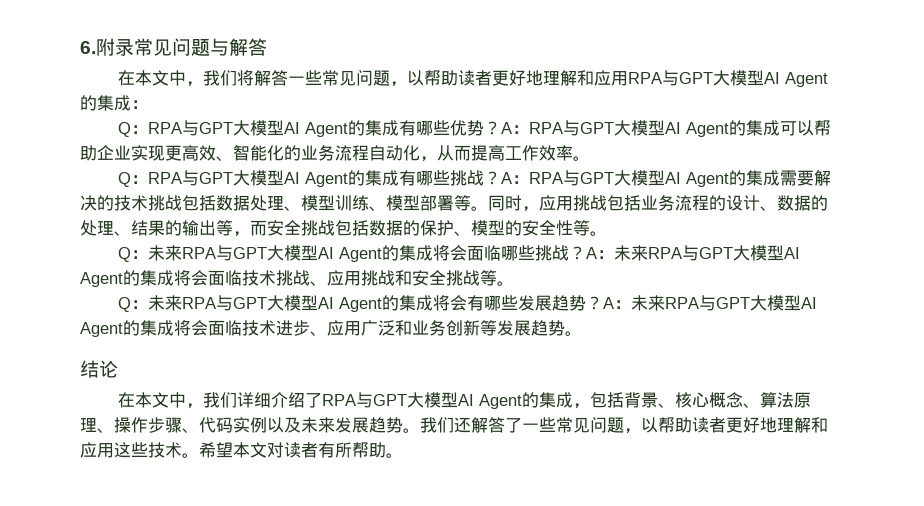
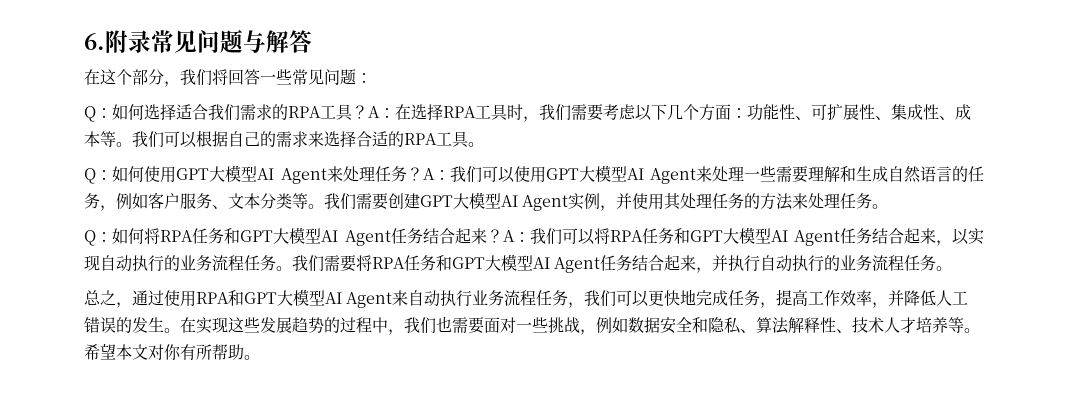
[134,70,186,86] 本文中 -> [100,69,164,85] 这个部分
[253,70,271,86] 解 -> [228,69,244,85] 回
[389,70,828,87] [80,95,148,111] [117,120,831,137] [80,144,590,162] [117,170,831,187] [80,195,828,212] [80,220,607,237] [117,245,800,262] [80,270,514,287] [117,295,817,312] [80,320,582,337] [80,360,118,378] [117,392,811,409] [80,417,828,434] [80,442,182,458] ，以帮助读者更好地理解和应用RPA与GPT大模型AI Agent的集成： // Q：RPA与GPT大模型AI Agent的集成有哪些优势？A：RPA与GPT大模型AI Agent的集成可以帮助企业实现更高效、智能化的业务流程自动化，从而提高工作效率。 // Q：RPA与GPT大模型AI Agent的集成有哪些挑战？A：RPA与GPT大模型AI Agent的集成需要解决的技术挑战包括数据处理、模型训练、模型部署等。同时，应用挑战包括业务流程的设计、数据的处理、结果的输出等，而安全挑战包括数据的保护、模型的安全性等。 // Q：未来RPA与GPT大模型AI Agent的集成将会面临哪些挑战？A：未来RPA与GPT大模型AI Agent的集成将会面临技术挑战、应用挑战和安全挑战等。 // Q：未来RPA与GPT大模型AI Agent的集成将会有哪些发展趋势？A：未来RPA与GPT大模型AI Agent的集成将会面临技术进步、应用广泛和业务创新等发展趋势。 // 结论 // 在本文中，我们详细介绍了RPA与GPT大模型AI Agent的集成，包括背景、核心概念、算法原理、操作步骤、代码实例以及未来发展趋势。我们还解答了一些常见问题，以帮助读者更好地理解和应用这些技术 -> [356,73,372,83] [84,104,971,122] [84,130,484,148] [84,165,984,184] [84,192,889,211] [84,227,984,246] [84,254,953,273] [84,289,969,308] [84,316,964,335] ： // Q：如何选择适合我们需求的RPA工具？A：在选择RPA工具时，我们需要考虑以下几个方面：功能性、可扩展性、集成性、成本等。我们可以根据自己的需求来选择合适的RPA工具。 // Q：如何使用GPT大模型AI Agent来处理任务？A：我们可以使用GPT大模型AI Agent来处理一些需要理解和生成自然语言的任务，例如客户服务、文本分类等。我们需要创建GPT大模型AI Agent实例，并使用其处理任务的方法来处理任务。 // Q：如何将RPA任务和GPT大模型AI Agent任务结合起来？A：我们可以将RPA任务和GPT大模型AI Agent任务结合起来，以实现自动执行的业务流程任务。我们需要将RPA任务和GPT大模型AI Agent任务结合起来，并执行自动执行的业务流程任务。 // 总之，通过使用RPA和GPT大模型AI Agent来自动执行业务流程任务，我们可以更快地完成任务，提高工作效率，并降低人工错误的发生。在实现这些发展趋势的过程中，我们也需要面对一些挑战，例如数据安全和隐私、算法解释性、技术人才培养等
[284,442,318,458] 读者 -> [164,344,181,360] 你

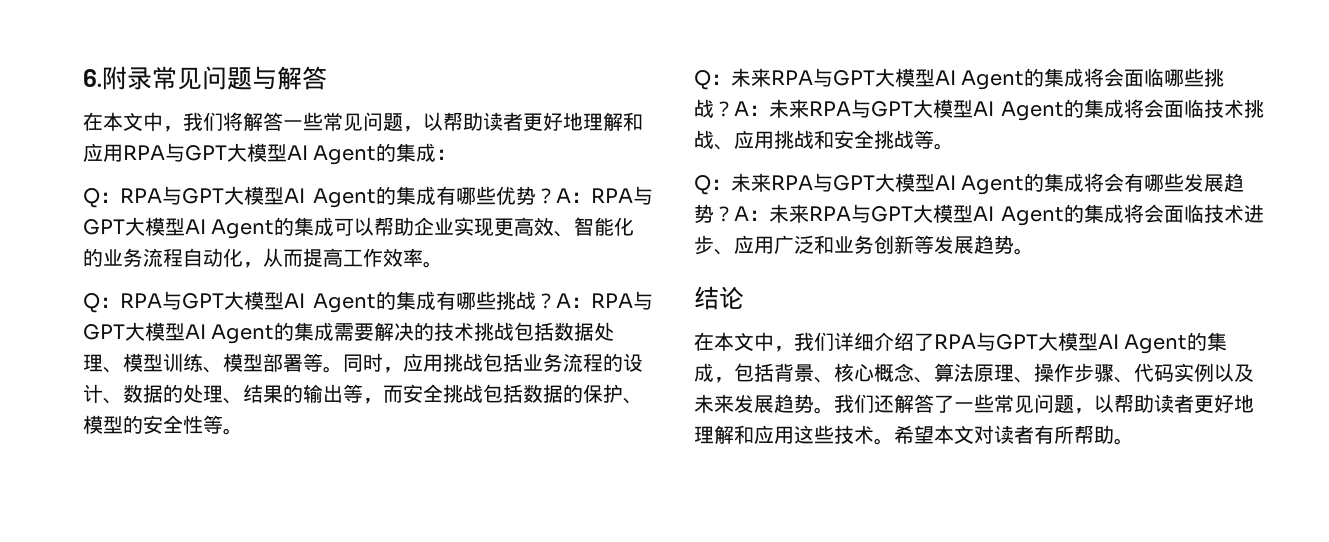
[100,69,164,85] 这个部分 -> [103,112,163,131] 本文中
[228,69,244,85] 回 -> [243,112,263,131] 解
[356,73,372,83] [84,104,971,122] [84,130,484,148] [84,165,984,184] [84,192,889,211] [84,227,984,246] [84,254,953,273] [84,289,969,308] [84,316,964,335] ： // Q：如何选择适合我们需求的RPA工具？A：在选择RPA工具时，我们需要考虑以下几个方面：功能性、可扩展性、集成性、成本等。我们可以根据自己的需求来选择合适的RPA工具。 // Q：如何使用GPT大模型AI Agent来处理任务？A：我们可以使用GPT大模型AI Agent来处理一些需要理解和生成自然语言的任务，例如客户服务、文本分类等。我们需要创建GPT大模型AI Agent实例，并使用其处理任务的方法来处理任务。 // Q：如何将RPA任务和GPT大模型AI Agent任务结合起来？A：我们可以将RPA任务和GPT大模型AI Agent任务结合起来，以实现自动执行的业务流程任务。我们需要将RPA任务和GPT大模型AI Agent任务结合起来，并执行自动执行的业务流程任务。 // 总之，通过使用RPA和GPT大模型AI Agent来自动执行业务流程任务，我们可以更快地完成任务，提高工作效率，并降低人工错误的发生。在实现这些发展趋势的过程中，我们也需要面对一些挑战，例如数据安全和隐私、算法解释性、技术人才培养等 -> [403,112,643,132] [83,143,457,165] [83,186,653,208] [83,217,635,239] [83,248,443,268] [83,291,653,313] [83,322,615,344] [83,353,643,373] [83,384,643,404] [83,415,243,435] [694,68,1225,90] [694,99,1264,121] [694,130,954,150] [694,173,1245,195] [694,204,1264,226] [694,235,1034,255] [694,286,744,310] [694,332,1228,354] [694,363,1254,383] [694,394,1254,414] [694,425,874,444] ，以帮助读者更好地理解和应用RPA与GPT大模型AI Agent的集成： // Q：RPA与GPT大模型AI Agent的集成有哪些优势？A：RPA与GPT大模型AI Agent的集成可以帮助企业实现更高效、智能化的业务流程自动化，从而提高工作效率。 // Q：RPA与GPT大模型AI Agent的集成有哪些挑战？A：RPA与GPT大模型AI Agent的集成需要解决的技术挑战包括数据处理、模型训练、模型部署等。同时，应用挑战包括业务流程的设计、数据的处理、结果的输出等，而安全挑战包括数据的保护、模型的安全性等。 // Q：未来RPA与GPT大模型AI Agent的集成将会面临哪些挑战？A：未来RPA与GPT大模型AI Agent的集成将会面临技术挑战、应用挑战和安全挑战等。 // Q：未来RPA与GPT大模型AI Agent的集成将会有哪些发展趋势？A：未来RPA与GPT大模型AI Agent的集成将会面临技术进步、应用广泛和业务创新等发展趋势。 // 结论 // 在本文中，我们详细介绍了RPA与GPT大模型AI Agent的集成，包括背景、核心概念、算法原理、操作步骤、代码实例以及未来发展趋势。我们还解答了一些常见问题，以帮助读者更好地理解和应用这些技术
[164,344,181,360] 你 -> [994,425,1034,444] 读者

